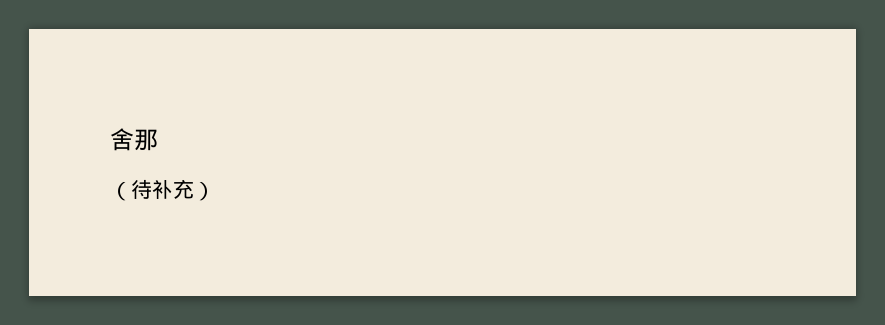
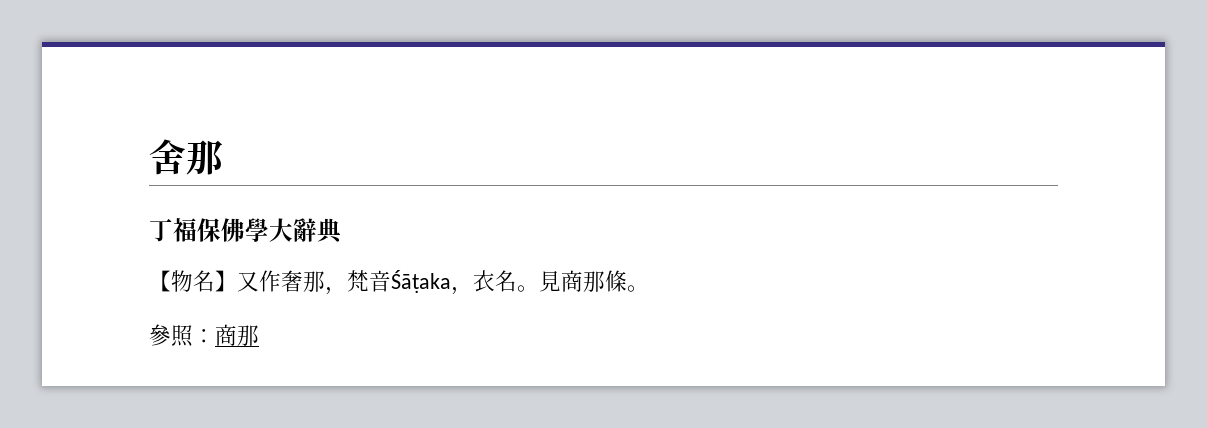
[110,179,215,201] （待补充） -> [149,218,344,244] [149,270,649,295] [149,324,259,347] 丁福保佛學大辭典 // 【物名】又作奢那，梵音Śāṭaka，衣名。見商那條。 // 參照：商那

